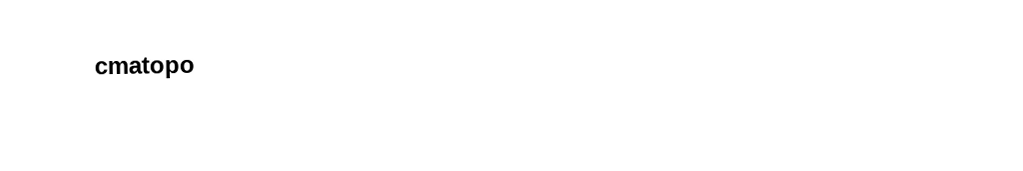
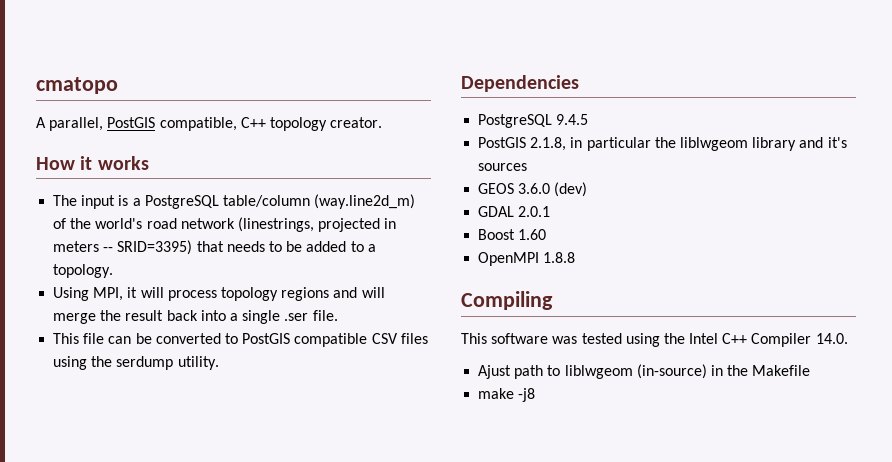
(195, 68) none -> [36,117,383,131] [36,156,149,170] [53,194,416,209] [53,217,397,232] [53,240,376,255] [53,264,114,278] [53,287,385,301] [53,310,338,324] [53,333,428,347] [53,356,219,370] [461,75,579,92] [478,114,589,128] [478,137,847,151] [478,163,528,171] [478,182,588,197] [478,206,551,217] [478,229,547,240] [478,252,576,266] [461,291,553,310] [461,333,848,347] [478,364,811,379] [478,388,536,402] // A parallel, PostGIS compatible, C++ topology creator. // How it works // The input is a PostgreSQL table/column (way.line2d_m) of the world's road network (linestrings, projected in meters -- SRID=3395) that needs to be added to a topology. // Using MPI, it will process topology regions and will merge the result back into a single .ser file. // This file can be converted to PostGIS compatible CSV files using the serdump utility. // Dependencies // PostgreSQL 9.4.5 // PostGIS 2.1.8, in particular the liblwgeom library and it's sources // GEOS 3.6.0 (dev) // GDAL 2.0.1 // Boost 1.60 // OpenMPI 1.8.8 // Compiling // This software was tested using the Intel C++ Compiler 14.0. // Ajust path to liblwgeom (in-source) in the Makefile // make -j8

